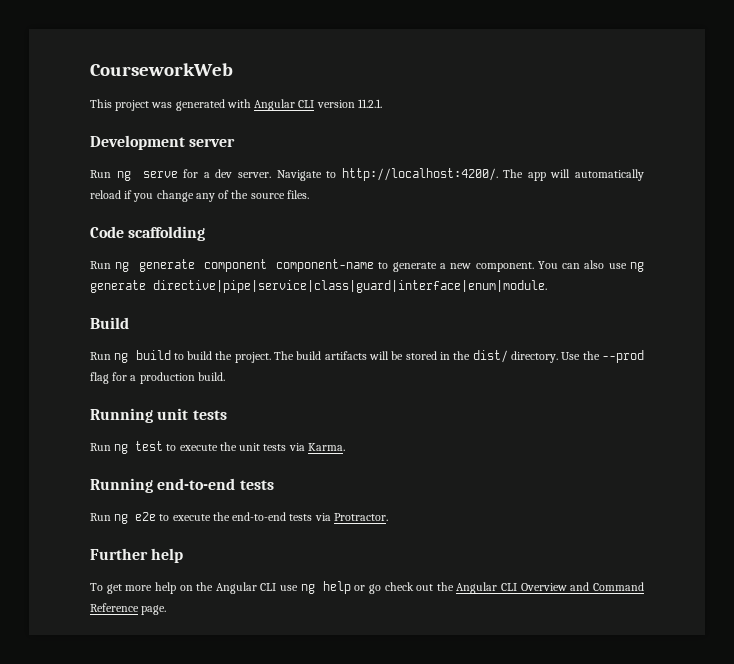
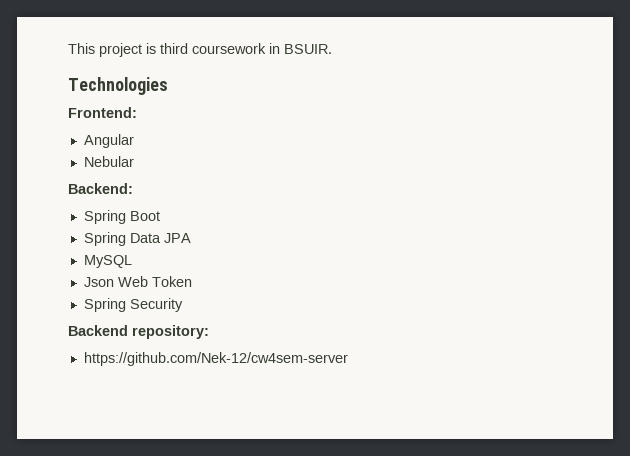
[90,63,233,76] CourseworkWeb // -> (68, 48) none
[151,99,382,111] [90,135,236,150] [90,168,644,181] [90,190,309,202] [90,226,206,241] [90,259,644,272] [90,280,547,293] [90,317,129,329] [90,350,644,363] [90,372,225,384] [90,408,227,423] [90,441,345,454] [90,478,274,493] [90,512,388,524] [90,548,184,563] [90,581,645,594] [90,603,167,615] was generated with Angular CLI version 11.2.1. // Development server // Run ng serve for a dev server. Navigate to http://localhost:4200/. The app will automatically reload if you change any of the source files. // Code scaffolding // Run ng generate component component-name to generate a new component. You can also use ng generate directive|pipe|service|class|guard|interface|enum|module. // Build // Run ng build to build the project. The build artifacts will be stored in the dist/ directory. Use the --prod flag for a production build. // Running unit tests // Run ng test to execute the unit tests via Karma. // Running end-to-end tests // Run ng e2e to execute the end-to-end tests via Protractor. // Further help // To get more help on the Angular CLI use ng help or go check out the Angular CLI Overview and Command Reference page. -> [146,43,332,54] [68,77,168,95] [68,107,137,118] [83,134,134,148] [83,156,134,167] [68,183,133,194] [83,210,160,224] [83,232,191,246] [83,255,132,268] [83,276,192,287] [83,298,183,312] [68,325,209,339] [83,352,348,366] is third coursework in BSUIR. // Technologies // Frontend: // Angular // Nebular // Backend: // Spring Boot // Spring Data JPA // MySQL // Json Web Token // Spring Security // Backend repository: // https://github.com/Nek-12/cw4sem-server

